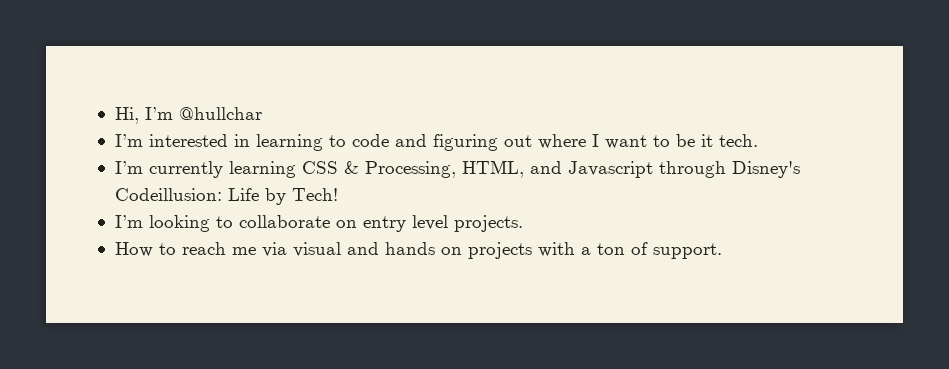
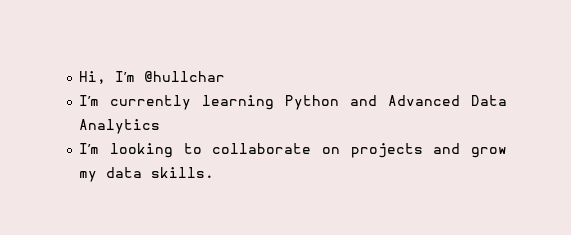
[148,134,758,151] [114,160,800,178] [114,188,338,205] interested in learning to code and figuring out where I want to be it tech. // I’m currently learning CSS & Processing, HTML, and Javascript through Disney's Codeillusion: Life by Tech! -> [110,95,508,110] [79,119,161,134] currently learning Python and Advanced Data Analytics
[362,215,523,232] [114,242,722,259] entry level projects. // How to reach me via visual and hands on projects with a ton of support. -> [350,143,507,158] [79,167,215,182] projects and grow my data skills.

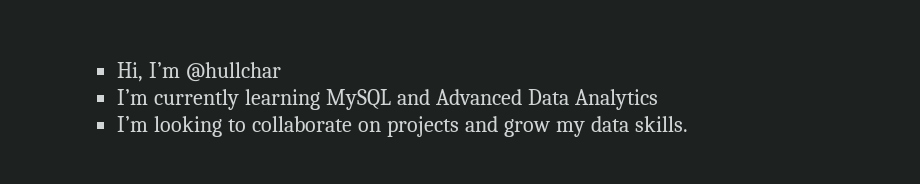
[285,95,340,110] Python -> [326,89,392,110] MySQL

